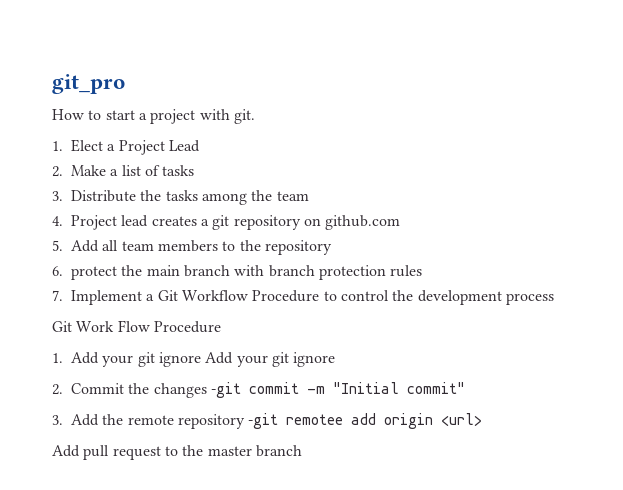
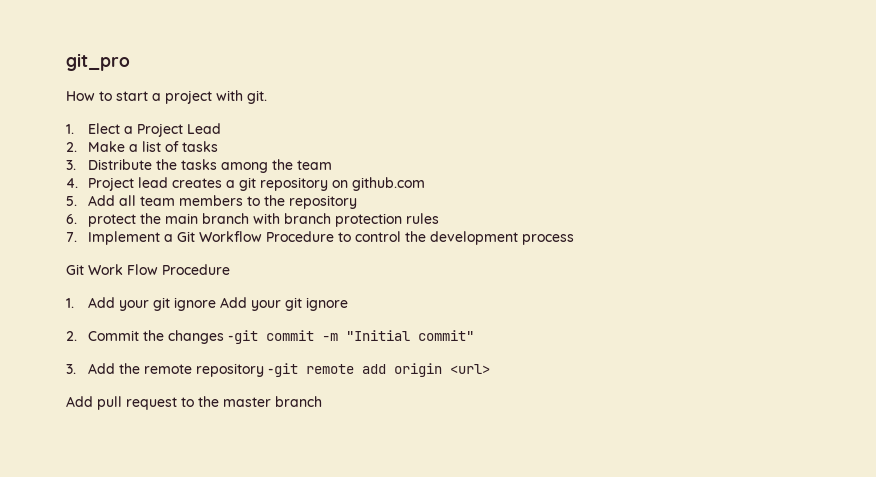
[286,414,344,425] remotee -> [305,364,354,374] remote

